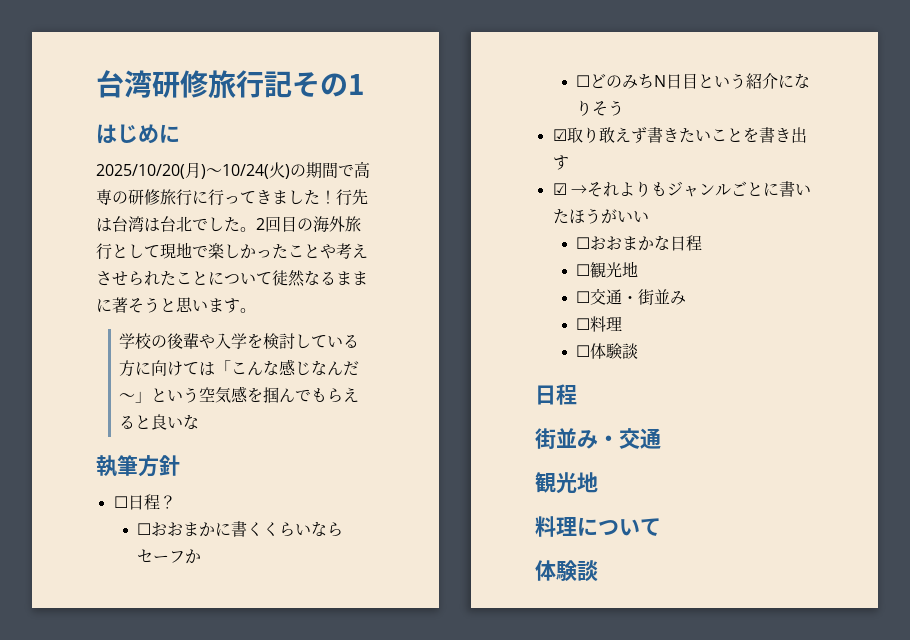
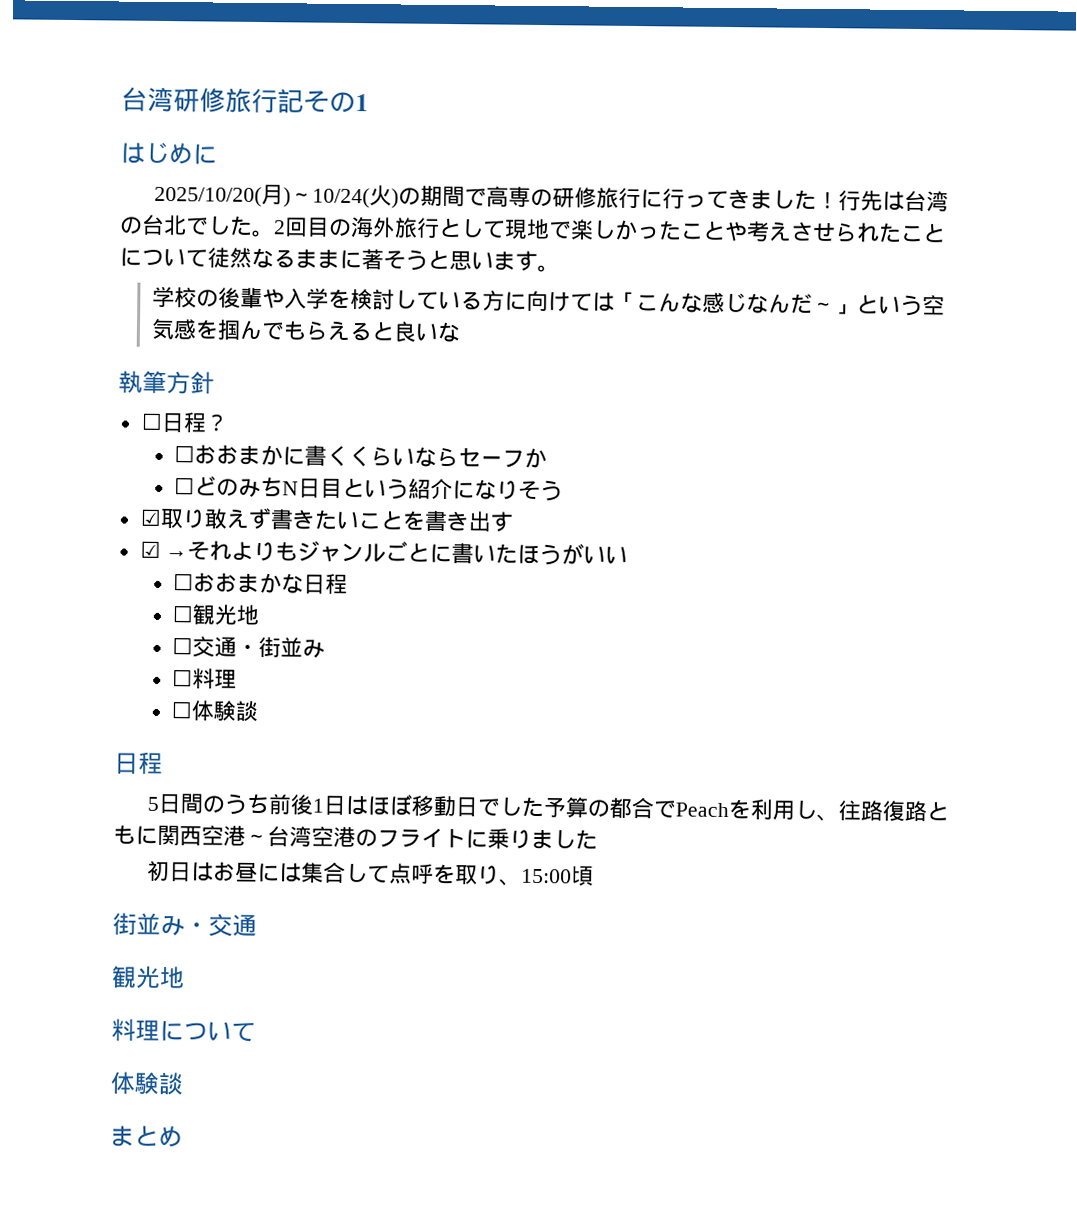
[144,218,160,232] は -> [119,216,143,234] の
(577, 394) none -> [146,793,949,822] [113,824,598,850] [146,860,594,887] // 5日間のうち前後1日はほぼ移動日でした予算の都合でPeachを利用し、往路復路ともに関西空港～台湾空港のフライトに乗りました // 初日はお昼には集合して点呼を取り、15:00頃
(598, 570) none -> [110,1125,183,1148] // まとめ

